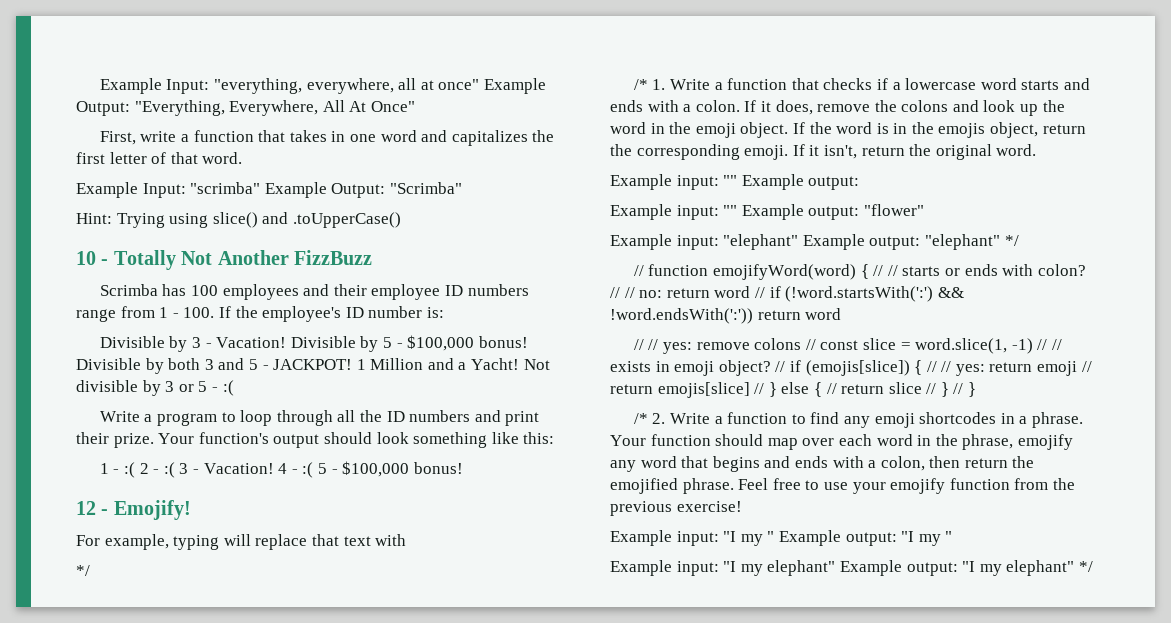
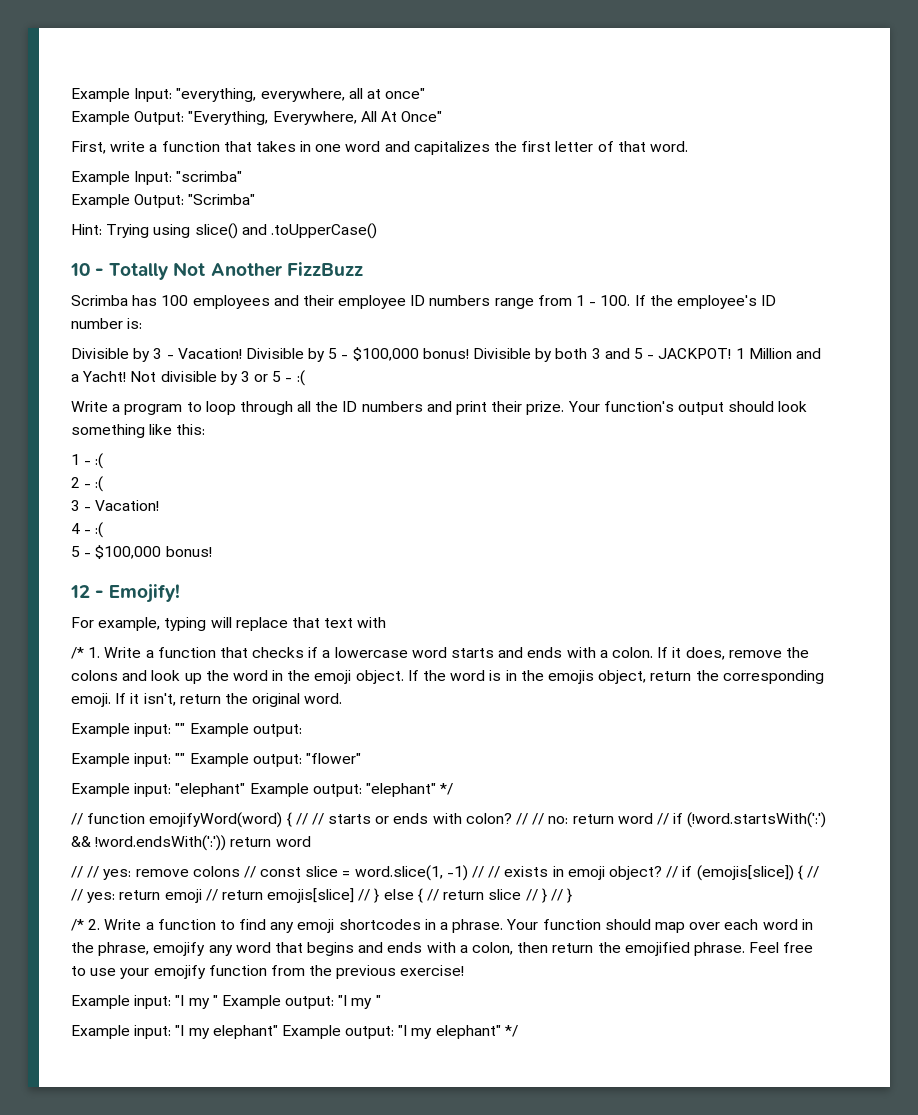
(480, 84) none -> (426, 93) //
(261, 188) none -> (243, 176) //
(136, 470) none -> (104, 461) //
[179,463,274,474] 3 - Vacation! -> [71,500,160,511] // 3 - Vacation! //
(314, 470) none -> (104, 530) //
[76,565,90,576] // */ -> (387, 622) none

